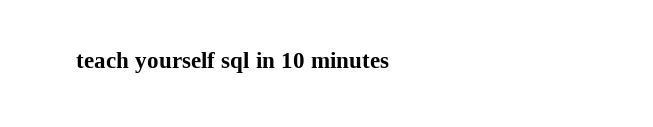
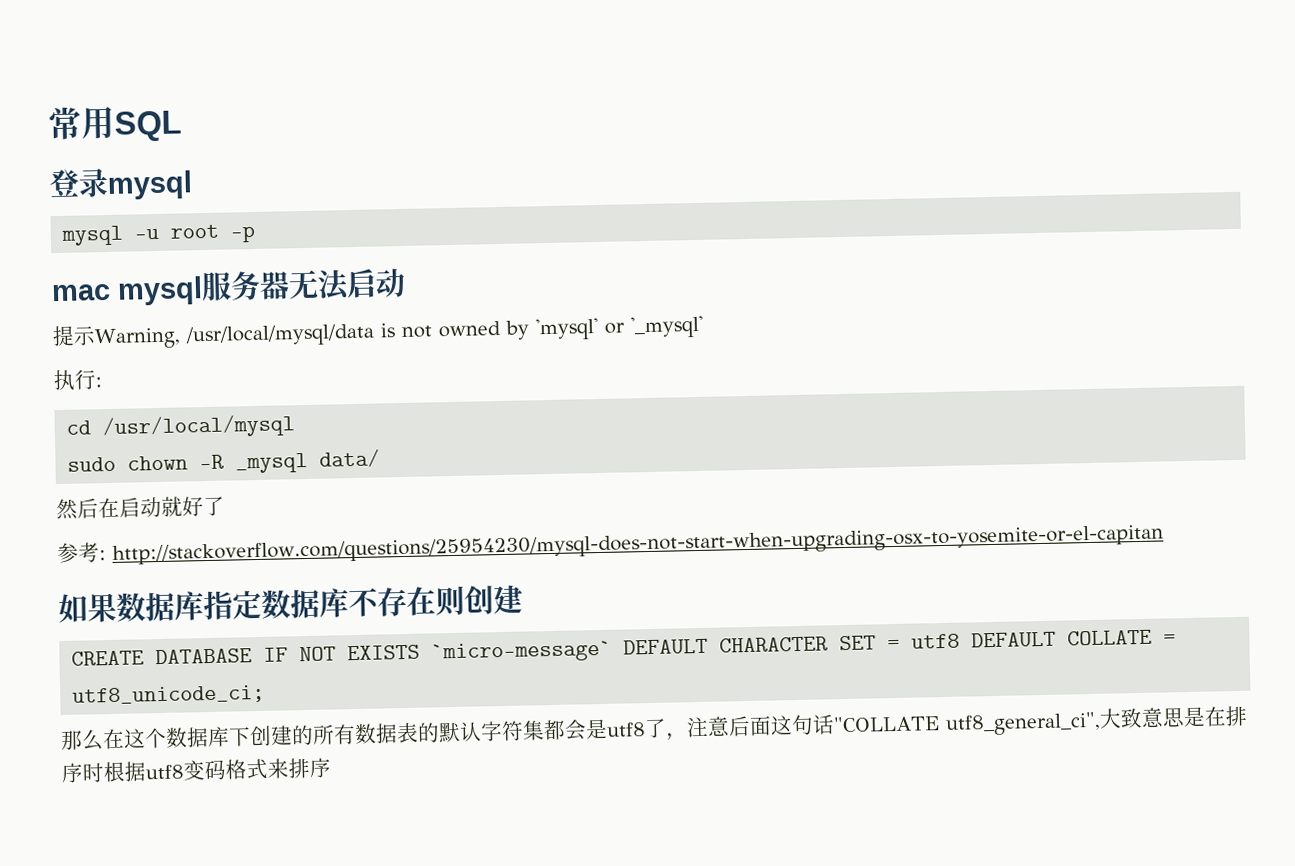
[76,52,390,73] teach yourself sql in 10 minutes -> [48,105,182,142] [49,167,193,200] [61,224,257,246] [51,267,406,306] [52,315,704,350] [53,369,102,392] [66,414,296,440] [67,449,381,474] [56,496,225,521] [57,524,1164,566] [58,584,523,624] [71,629,1177,666] [72,684,266,706] [60,705,1248,751] [61,757,331,784] 常用SQL // 登录mysql // mysql -u root -p // mac mysql服务器无法启动 // 提示Warning, /usr/local/mysql/data is not owned by 'mysql' or '_mysql' // 执行: // cd /usr/local/mysql // sudo chown -R _mysql data/ // 然后在启动就好了 // 参考: http://stackoverflow.com/questions/25954230/mysql-does-not-start-when-upgrading-osx-to-yosemite-or-el-capitan // 如果数据库指定数据库不存在则创建 // CREATE DATABASE IF NOT EXISTS `micro-message` DEFAULT CHARACTER SET = utf8 DEFAULT COLLATE = utf8_unicode_ci; // 那么在这个数据库下创建的所有数据表的默认字符集都会是utf8了，注意后面这句话"COLLATE utf8_general_ci",大致意思是在排序时根据utf8变码格式来排序

